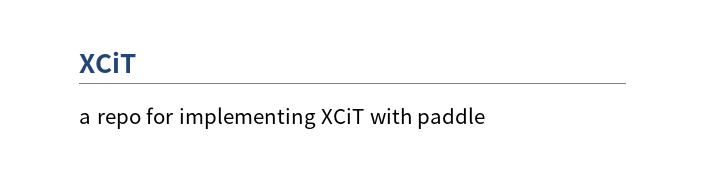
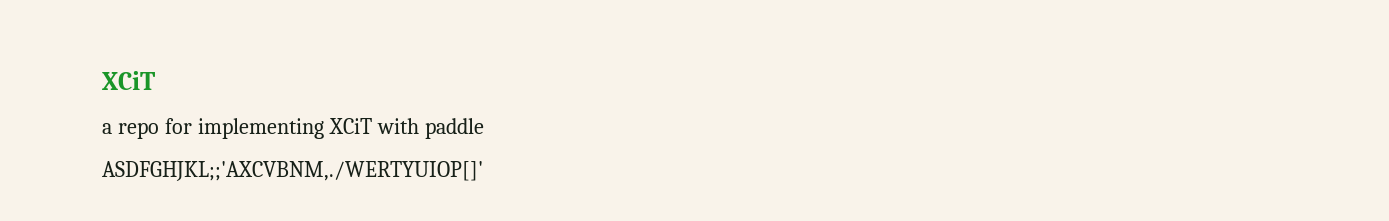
(486, 118) none -> [102,161,483,181] // ASDFGHJKL;;'AXCVBNM,./WERTYUIOP[]'

